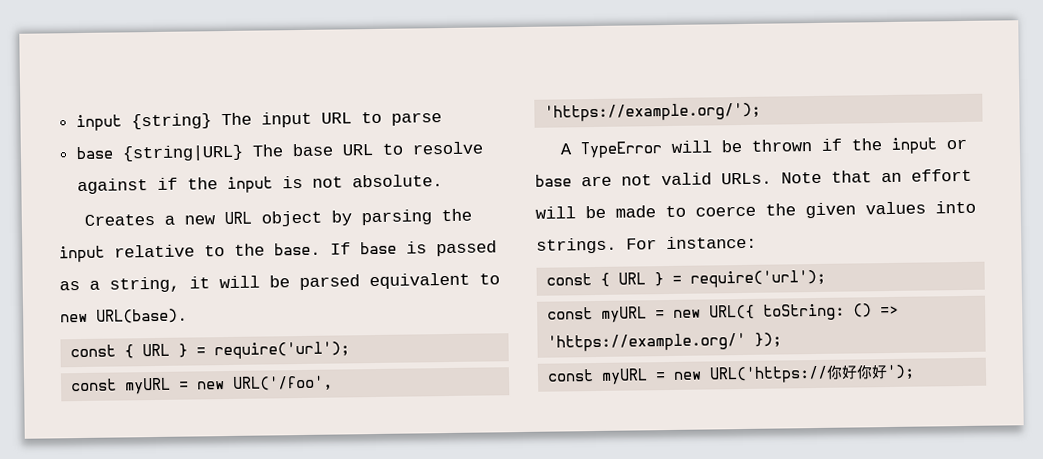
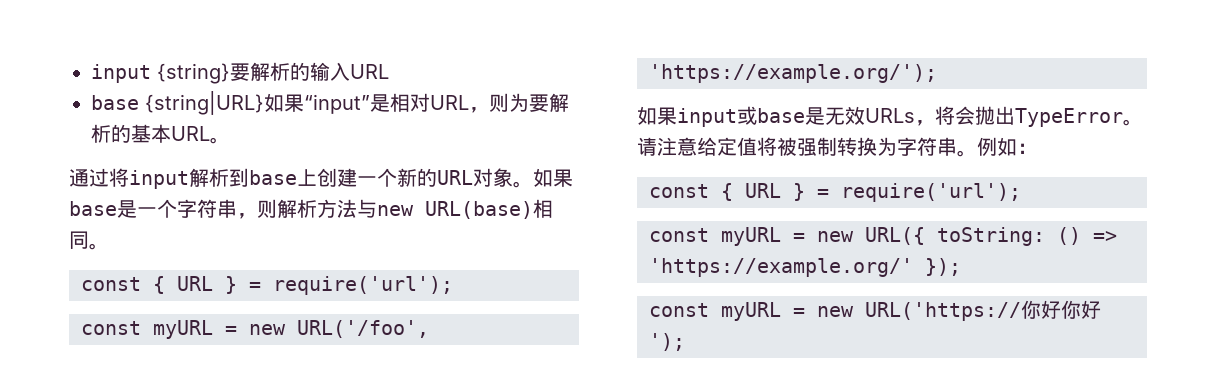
[220,111,442,128] The input URL to parse -> [230,62,389,81] 要解析的输入URL
[251,141,483,157] [76,174,443,195] [83,208,472,227] [59,240,497,263] [59,272,500,293] [60,308,188,324] The base URL to resolve against if the input is not absolute. // Creates a new URL object by parsing the input relative to the base. If base is passed as a string, it will be parsed equivalent to new URL(base). -> [264,93,569,114] [91,124,230,144] [69,168,573,189] [69,199,553,219] [69,231,109,250] 如果“input”是相对URL，则为要解析的基本URL。 // 通过将input解析到base上创建一个新的URL对象。如果base是一个字符串，则解析方法与new URL(base)相同。
[559,137,967,159] [535,168,972,187] [535,200,976,219] [536,235,757,254] A TypeError will be thrown if the input or base are not valid URLs. Note that an effort will be made to coerce the given values into strings. For instance: -> [637,106,1143,127] [637,137,1037,157] 如果input或base是无效URLs，将会抛出TypeError。请注意给定值将被强制转换为字符串。例如：

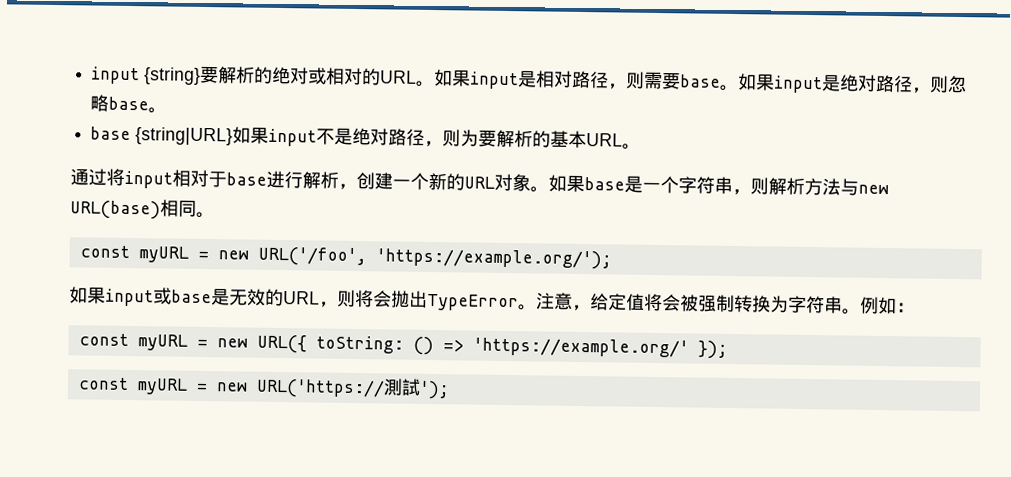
[310,62,389,81] 输入URL -> [272,66,968,94] [90,94,168,114] 绝对或相对的URL。如果input是相对路径，则需要base。如果input是绝对路径，则忽略base。
[304,93,469,114] “input”是相对URL -> [268,127,426,147] input不是绝对路径
[189,168,317,187] 解析到base上 -> [172,169,357,191] 相对于base进行解析，
[81,276,453,295] // const { URL } = require('url'); -> (215, 215) none
[865,108,935,126] URLs， -> [265,288,356,308] 的URL，则
[637,137,697,156] 请注意 -> [536,292,591,312] 注意，
(777, 146) none -> [662,294,681,312] 会
[649,183,1021,202] // const { URL } = require('url'); -> (915, 307) none
[1021,300,1101,319] 你好你好 -> [382,378,421,396] 測試

